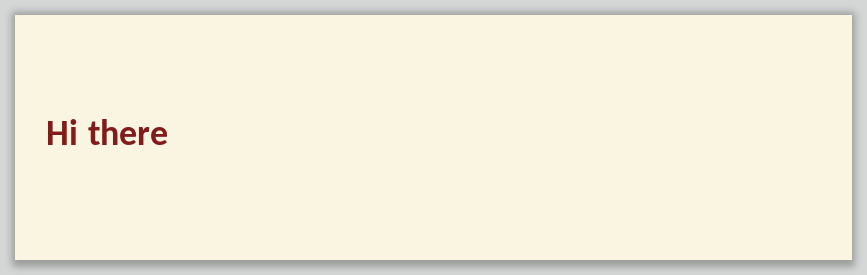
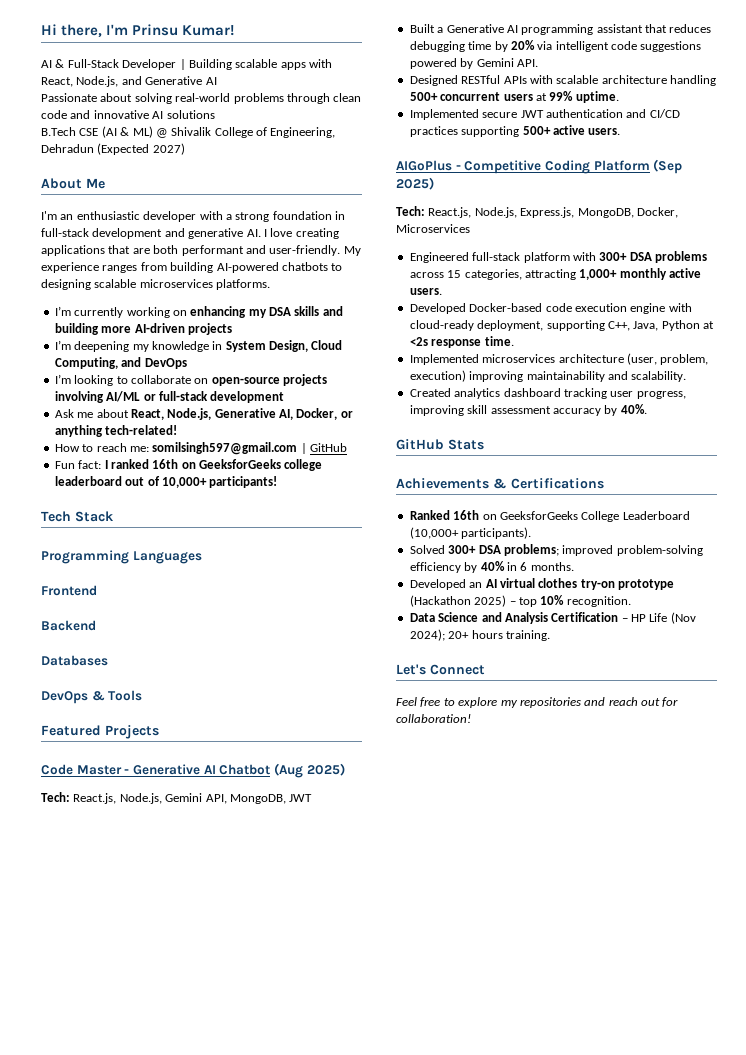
[87,119,168,145] there -> [61,24,235,38] [41,59,332,70] [41,76,217,87] [41,93,362,104] [41,110,215,119] [41,126,336,138] [41,143,185,155] [41,178,105,189] [41,211,345,222] [41,228,339,239] [41,245,361,256] [41,262,343,273] [41,279,271,290] [54,306,343,318] [54,323,232,335] [54,340,343,352] [54,357,187,369] [54,374,327,386] [54,391,285,403] [54,408,353,420] [54,425,178,437] [54,442,347,455] [54,459,323,471] [54,476,278,488] [41,511,114,522] [41,550,202,564] [41,585,97,596] [41,620,96,631] [41,655,108,666] [41,690,143,704] [41,725,159,739] [41,763,345,778] [41,792,313,804] [409,24,712,35] [409,40,702,52] [409,58,538,69] [409,75,716,86] [409,91,619,103] [409,109,680,120] [409,125,621,137] [396,159,683,174] [396,177,434,190] [396,206,678,218] [396,224,470,233] [409,251,707,263] [409,268,701,280] [409,288,442,295] [409,303,692,314] [409,320,714,331] [409,336,514,348] [409,353,709,365] [409,370,687,382] [409,388,686,399] [409,404,647,416] [396,439,484,450] [396,478,604,489] [409,510,690,522] [409,527,532,539] [409,544,703,556] [409,561,574,573] [409,578,674,590] [409,595,631,607] [409,612,696,624] [409,629,550,641] [396,664,485,675] [396,697,679,708] [396,714,471,723] there, I'm Prinsu Kumar! // AI & Full-Stack Developer | Building scalable apps with React, Node.js, and Generative AI // Passionate about solving real-world problems through clean code and innovative AI solutions // B.Tech CSE (AI & ML) @ Shivalik College of Engineering, Dehradun (Expected 2027) // About Me // I'm an enthusiastic developer with a strong foundation in full-stack development and generative AI. I love creating applications that are both performant and user-friendly. My experience ranges from building AI-powered chatbots to designing scalable microservices platforms. // I’m currently working on enhancing my DSA skills and building more AI-driven projects // I’m deepening my knowledge in System Design, Cloud Computing, and DevOps // I’m looking to collaborate on open-source projects involving AI/ML or full-stack development // Ask me about React, Node.js, Generative AI, Docker, or anything tech-related! // How to reach me: somilsingh597@gmail.com | GitHub // Fun fact: I ranked 16th on GeeksforGeeks college leaderboard out of 10,000+ participants! // Tech Stack // Programming Languages // Frontend // Backend // Databases // DevOps & Tools // Featured Projects // Code Master - Generative AI Chatbot (Aug 2025) // Tech: React.js, Node.js, Gemini API, MongoDB, JWT // Built a Generative AI programming assistant that reduces debugging time by 20% via intelligent code suggestions powered by Gemini API. // Designed RESTful APIs with scalable architecture handling 500+ concurrent users at 99% uptime. // Implemented secure JWT authentication and CI/CD practices supporting 500+ active users. // AIGoPlus - Competitive Coding Platform (Sep 2025) // Tech: React.js, Node.js, Express.js, MongoDB, Docker, Microservices // Engineered full-stack platform with 300+ DSA problems across 15 categories, attracting 1,000+ monthly active users. // Developed Docker-based code execution engine with cloud-ready deployment, supporting C++, Java, Python at <2s response time. // Implemented microservices architecture (user, problem, execution) improving maintainability and scalability. // Created analytics dashboard tracking user progress, improving skill assessment accuracy by 40%. // GitHub Stats // Achievements & Certifications // Ranked 16th on GeeksforGeeks College Leaderboard (10,000+ participants). // Solved 300+ DSA problems; improved problem-solving efficiency by 40% in 6 months. // Developed an AI virtual clothes try-on prototype (Hackathon 2025) – top 10% recognition. // Data Science and Analysis Certification – HP Life (Nov 2024); 20+ hours training. // Let's Connect // Feel free to explore my repositories and reach out for collaboration!

